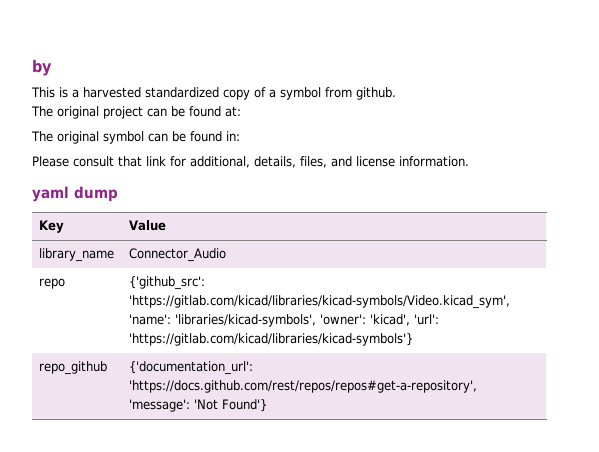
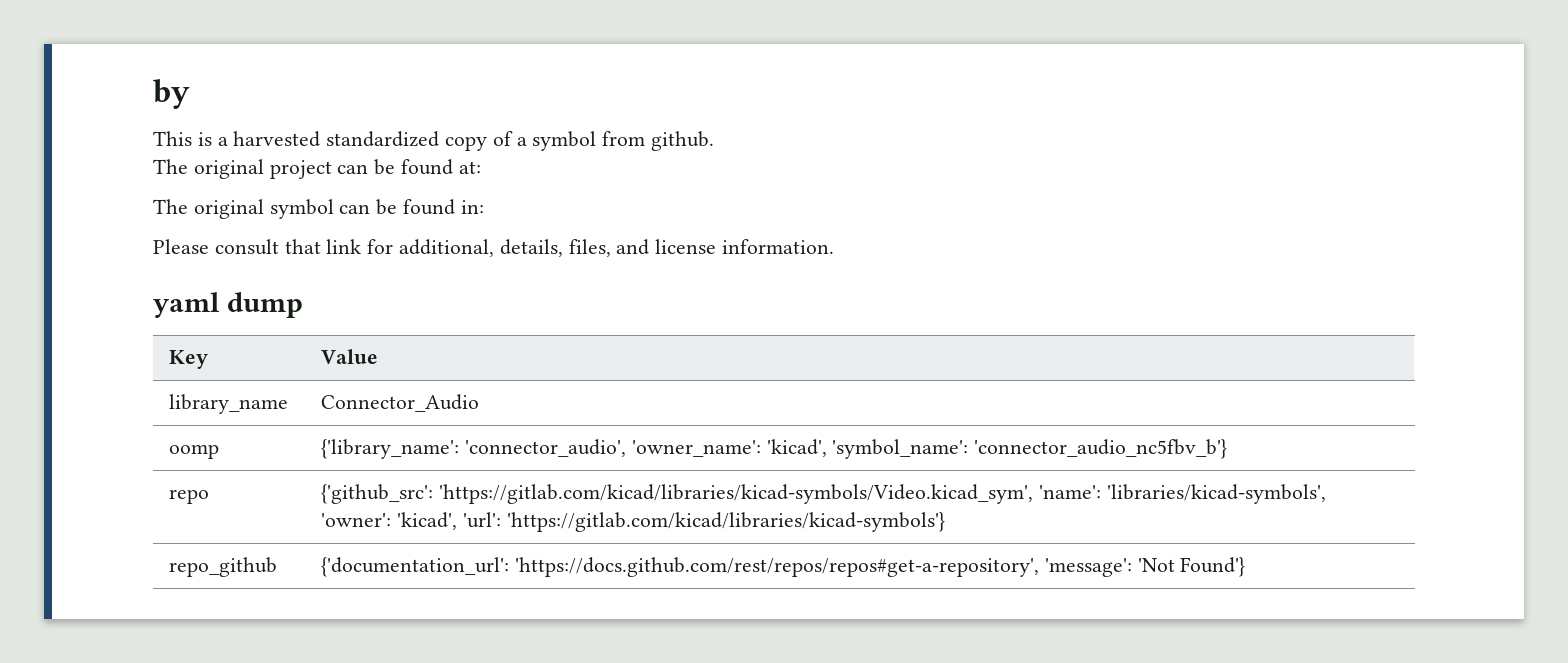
(227, 255) none -> [169,444,220,459] [321,439,1228,459] // oomp | {'library_name': 'connector_audio', 'owner_name': 'kicad', 'symbol_name': 'connector_audio_nc5fbv_b'}

